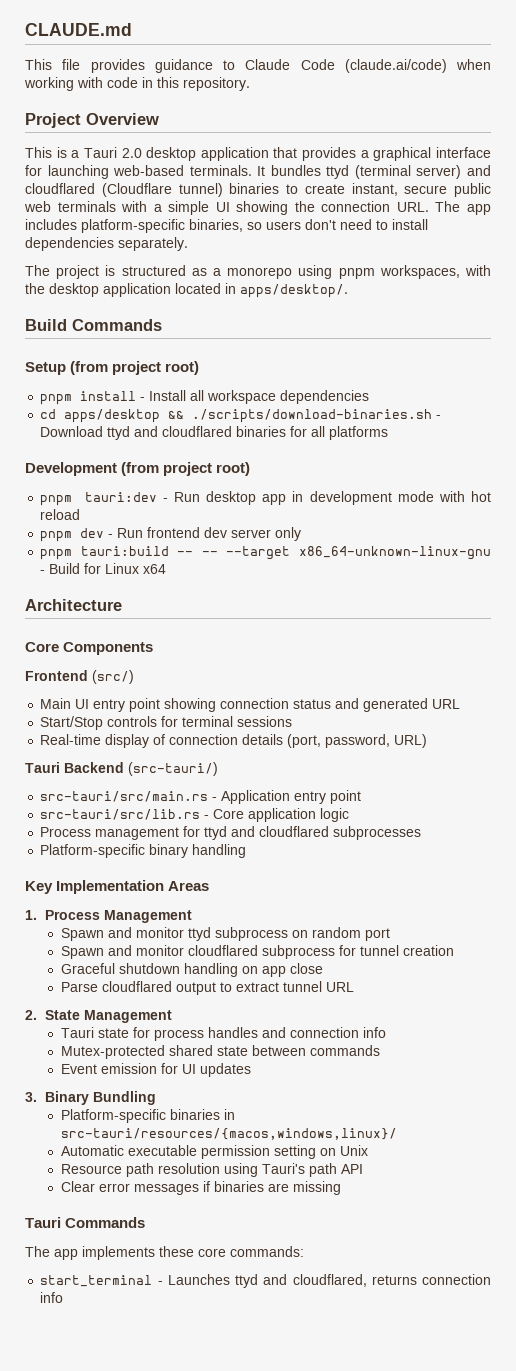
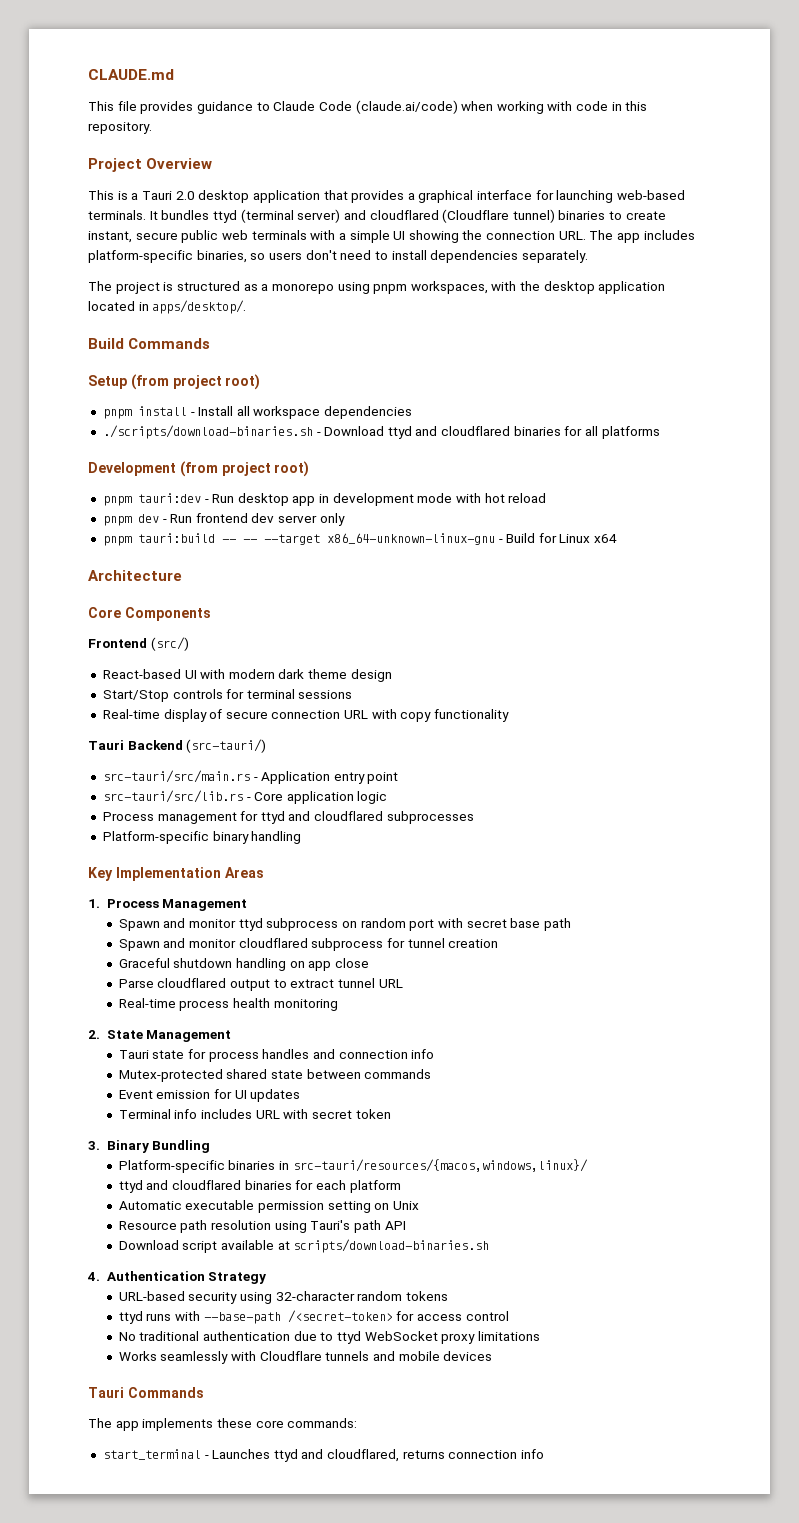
[40,409,185,423] cd apps/desktop && -> (413, 412) none
[40,698,461,712] Main UI entry point showing connection status and generated URL -> [102,669,392,682] React-based UI with modern dark theme design
[169,734,428,748] connection details (port, password, URL) -> [225,709,510,722] secure connection URL with copy functionality
(390, 934) none -> [437,918,571,931] with secret base path
(354, 987) none -> [118,998,338,1011] // Real-time process health monitoring
(251, 1070) none -> [118,1109,391,1119] // Terminal info includes URL with secret token
(397, 1134) none -> [118,1180,401,1193] // ttyd and cloudflared binaries for each platform
[60,1181,341,1195] Clear error messages if binaries are missing -> [118,1239,490,1253] [87,1271,267,1284] [118,1291,448,1304] [118,1310,509,1324] [118,1331,540,1344] [118,1351,493,1364] Download script available at scripts/download-binaries.sh // 4. Authentication Strategy // URL-based security using 32-character random tokens // ttyd runs with --base-path /<secret-token> for access control // No traditional authentication due to ttyd WebSocket proxy limitations // Works seamlessly with Cloudflare tunnels and mobile devices

